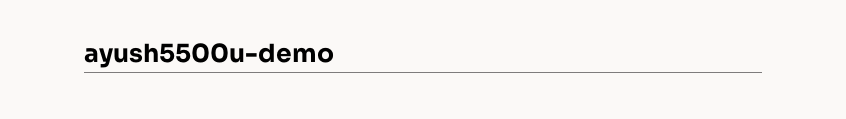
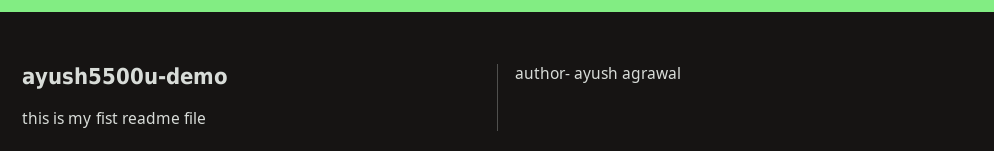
(334, 55) none -> [22,112,206,128] [515,67,682,83] // this is my fist readme file // author- ayush agrawal

